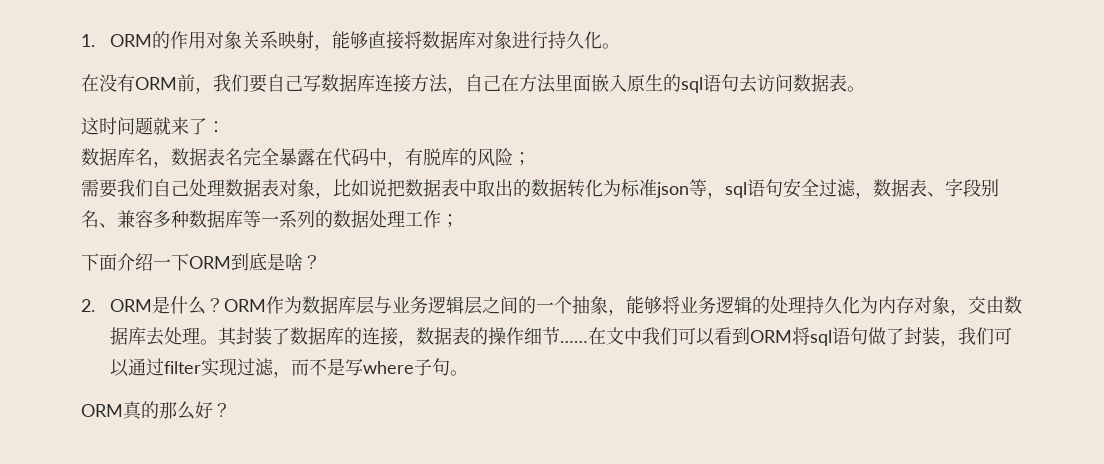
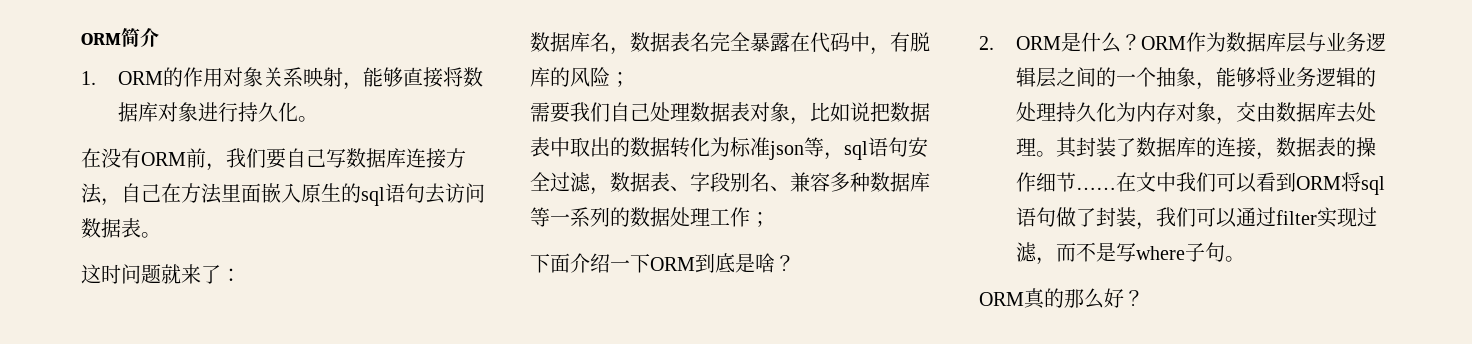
(81, 40) none -> [81,28,159,47] ORM简介 //

